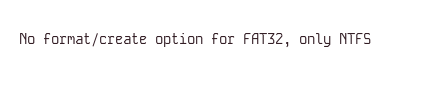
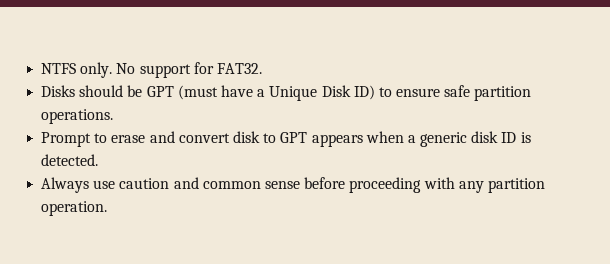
[19,33,371,48] No format/create option for FAT32, only NTFS -> [41,62,262,78] [41,85,532,101] [41,109,114,124] [41,131,531,147] [41,154,99,166] [41,177,545,193] [41,201,108,216] NTFS only. No support for FAT32. // Disks should be GPT (must have a Unique Disk ID) to ensure safe partition operations. // Prompt to erase and convert disk to GPT appears when a generic disk ID is detected. // Always use caution and common sense before proceeding with any partition operation.

